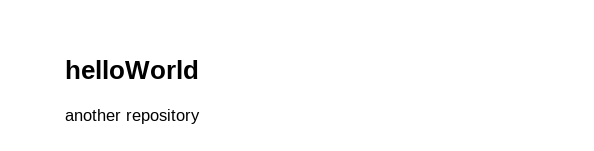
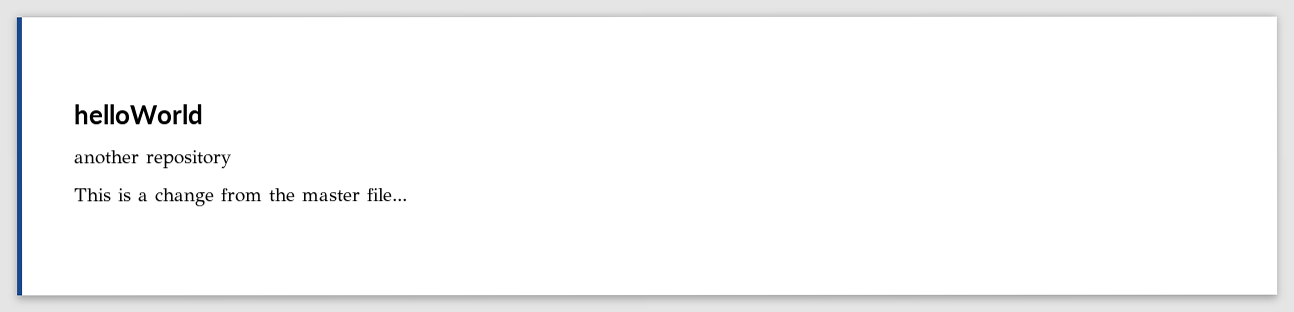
(200, 116) none -> [74,188,408,207] // This is a change from the master file...

